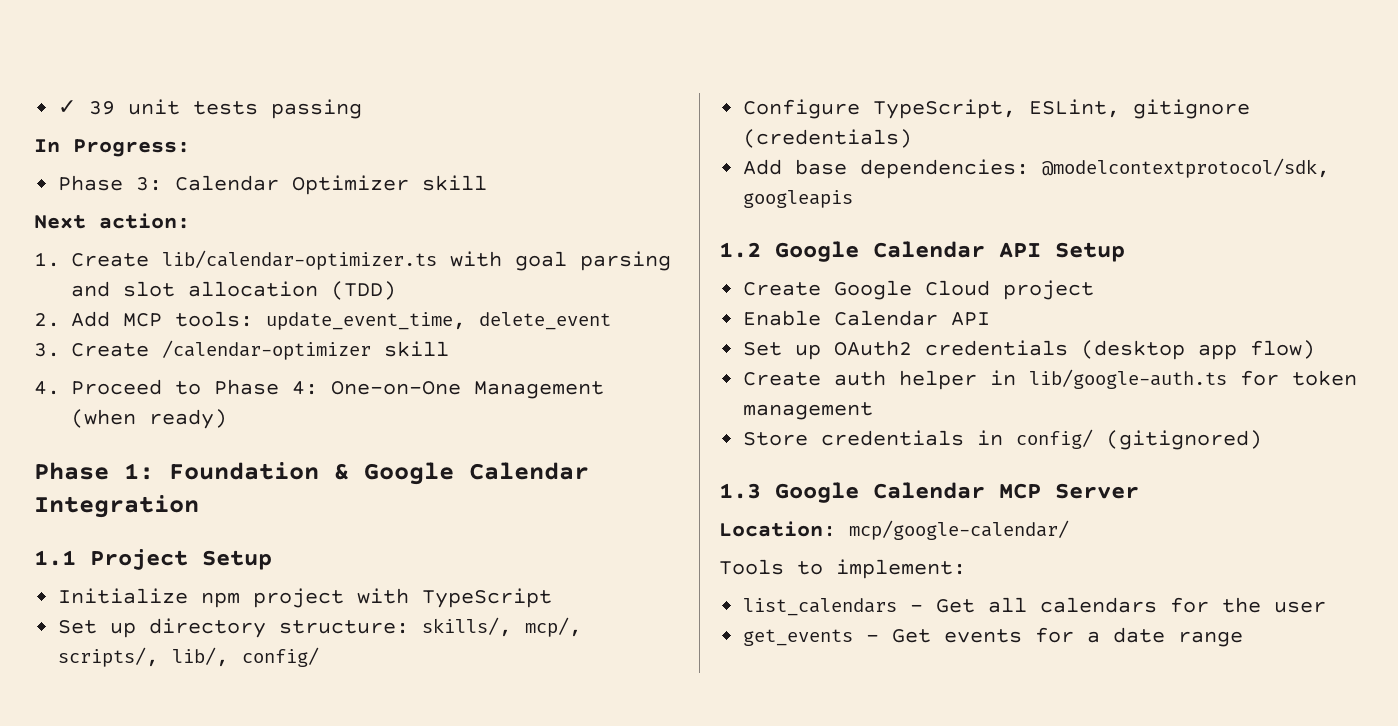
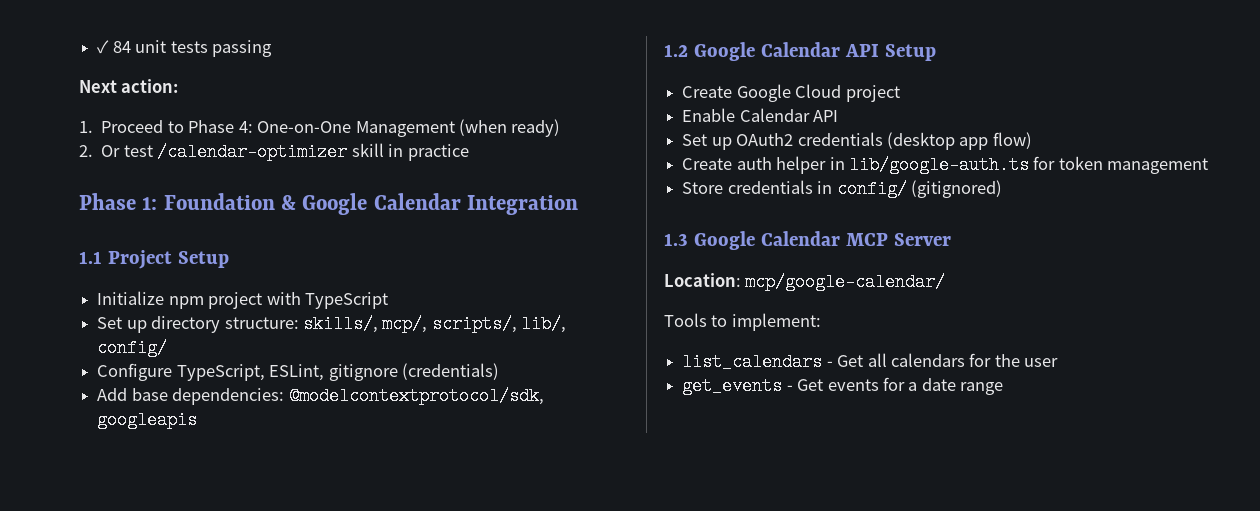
[89,101,116,115] 39 -> [112,41,131,53] 84
[34,139,190,157] [58,175,488,195] [34,213,190,229] [34,250,671,271] [71,281,396,300] [34,311,611,330] [34,340,449,360] [34,381,60,395] In Progress: // Phase 3: Calendar Optimizer skill // Next action: // 1. Create lib/calendar-optimizer.ts with goal parsing and slot allocation (TDD) // 2. Add MCP tools: update_event_time, delete_event // 3. Create /calendar-optimizer skill // 4. -> [79,79,179,93] [79,121,93,133] Next action: // 1.
(227, 419) none -> [79,143,469,161] // 2. Or test /calendar-optimizer skill in practice

